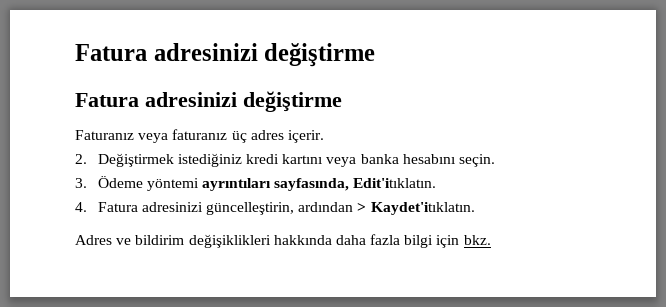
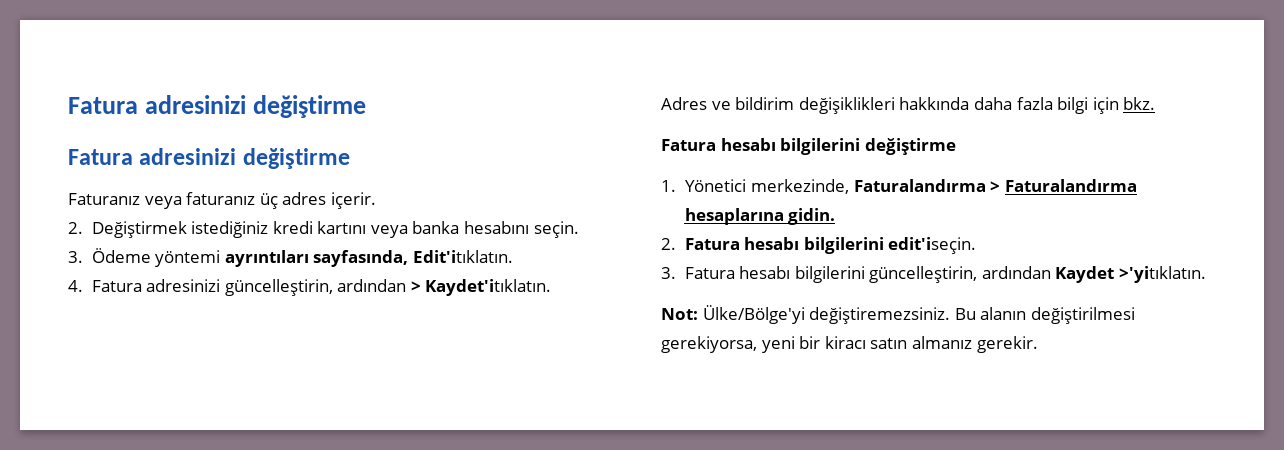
(491, 240) none -> [661,138,956,155] [661,179,1137,194] [684,208,836,225] [661,237,977,254] [661,266,1207,283] [661,305,1135,324] [661,336,1038,353] // Fatura hesabı bilgilerini değiştirme // 1. Yönetici merkezinde, Faturalandırma > Faturalandırma hesaplarına gidin. // 2. Fatura hesabı bilgilerini edit'iseçin. // 3. Fatura hesabı bilgilerini güncelleştirin, ardından Kaydet >'yitıklatın. // Not: Ülke/Bölge'yi değiştiremezsiniz. Bu alanın değiştirilmesi gerekiyorsa, yeni bir kiracı satın almanız gerekir.

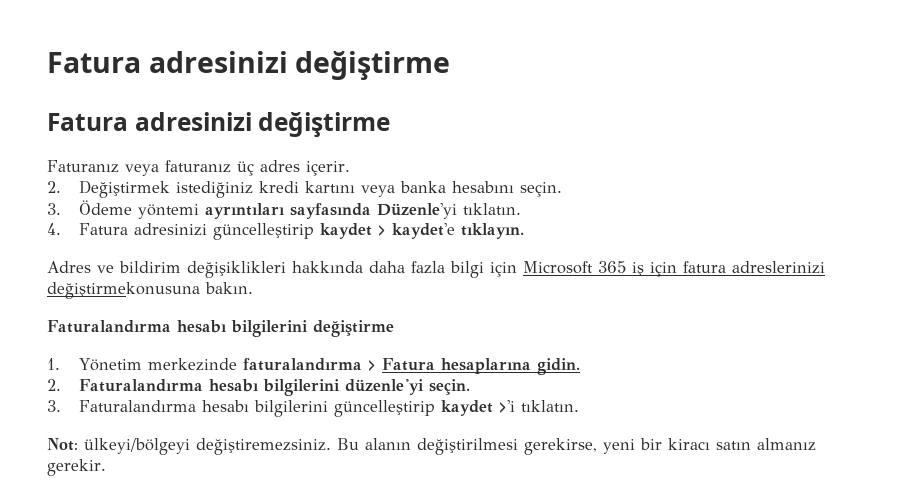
[313,250,513,267] sayfasında, Edit'itıklatın. -> [290,203,522,219] sayfasında Düzenle'yi tıklatın.
[224,279,552,296] güncelleştirin, ardından > Kaydet'itıklatın. -> [213,223,525,240] güncelleştirip kaydet > kaydet'e tıklayın.
[1123,97,1156,110] [661,139,716,151] bkz. // Fatura -> [523,261,825,277] [47,282,253,299] [47,320,171,333] Microsoft 365 iş için fatura adreslerinizi değiştirmekonusuna bakın. // Faturalandırma
[684,179,1137,194] Yönetici merkezinde, Faturalandırma > Faturalandırma -> [79,358,436,371] Yönetim merkezinde faturalandırma > Fatura
[684,237,977,254] [661,266,1207,283] Fatura hesabı bilgilerini edit'iseçin. // 3. Fatura hesabı bilgilerini güncelleştirin, ardından Kaydet >'yitıklatın. -> [79,379,471,396] [47,400,580,417] Faturalandırma hesabı bilgilerini düzenle'yi seçin. // 3. Faturalandırma hesabı bilgilerini güncelleştirip kaydet >'i tıklatın.
[702,305,805,324] Ülke/Bölge'yi -> [84,438,190,455] ülkeyi/bölgeyi
[661,336,757,353] gerekiyorsa, -> [524,438,597,455] gerekirse,

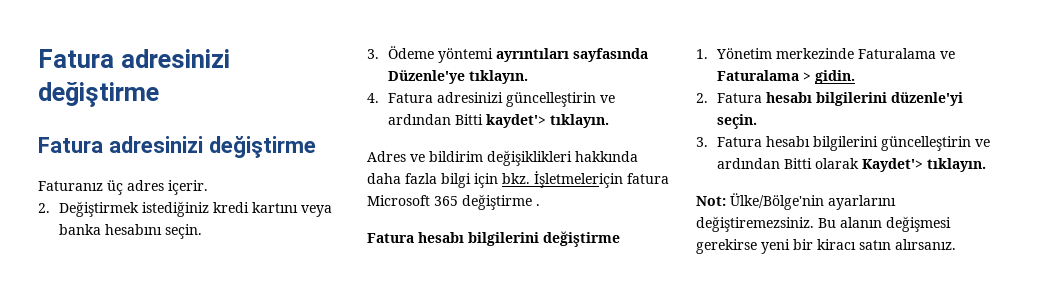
[125,160,231,176] veya faturanız -> (103, 186) none
[377,203,522,219] Düzenle'yi tıklatın. -> [388,70,529,84] Düzenle'ye tıklayın.
[213,223,456,240] güncelleştirip kaydet > kaydet'e -> [506,92,616,107] [388,114,547,128] güncelleştirin ve ardından Bitti kaydet'>
[523,261,825,277] [47,282,253,299] [47,320,171,333] Microsoft 365 iş için fatura adreslerinizi değiştirmekonusuna bakın. // Faturalandırma -> [502,171,669,188] [367,194,540,210] [367,233,414,243] bkz. İşletmeleriçin fatura Microsoft 365 değiştirme . // Fatura
[243,358,532,374] faturalandırma > Fatura hesaplarına -> [858,48,956,59] [717,70,812,81] Faturalama ve Faturalama >
[79,379,204,392] Faturalandırma -> [717,93,763,103] Fatura
[79,400,580,417] Faturalandırma hesabı bilgilerini güncelleştirip kaydet >'i tıklatın. -> [717,136,991,151] [717,158,987,172] Fatura hesabı bilgilerini güncelleştirin ve ardından Bitti olarak Kaydet'> tıklayın.
[84,438,190,455] ülkeyi/bölgeyi -> [730,193,896,210] Ülke/Bölge'nin ayarlarını
[417,438,597,455] değiştirilmesi gerekirse, -> [886,216,951,232] [696,239,757,254] değişmesi gerekirse
[757,438,816,451] [47,459,106,476] almanız gerekir. -> [895,239,956,250] alırsanız.

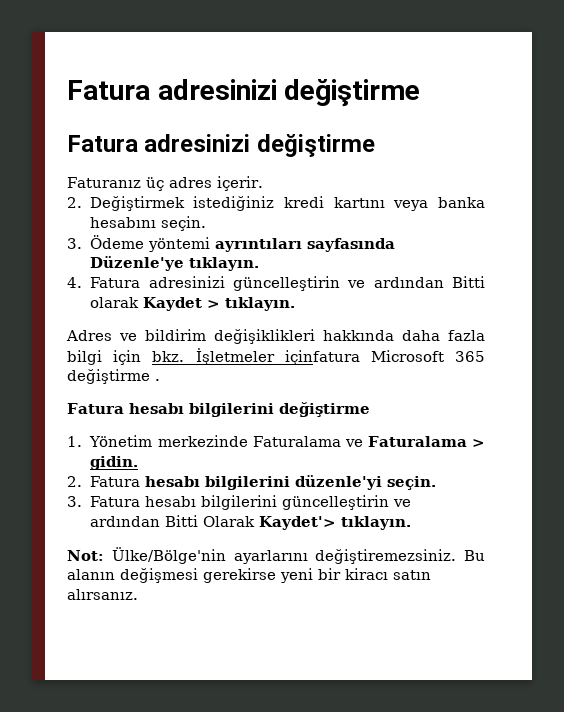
[486,114,547,128] kaydet'> -> [89,297,220,311] olarak Kaydet >
[534,171,669,188] İşletmeleriçin fatura -> [195,348,360,365] İşletmeler içinfatura
[815,158,860,169] olarak -> [202,516,255,527] Olarak

